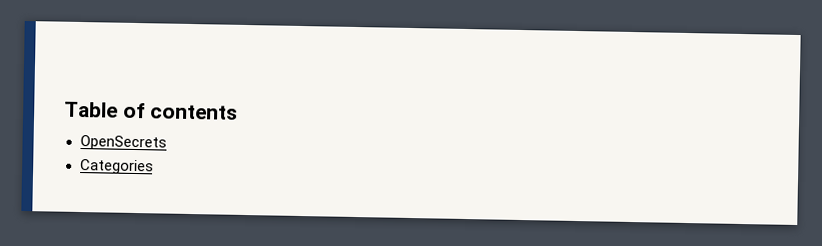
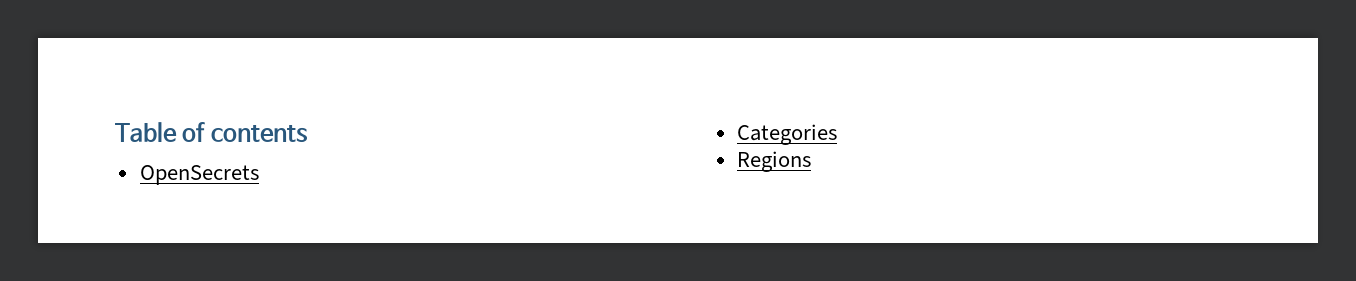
(154, 166) none -> [736,151,811,172] // Regions

